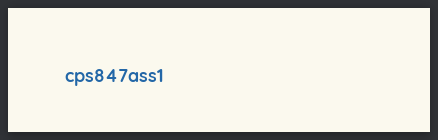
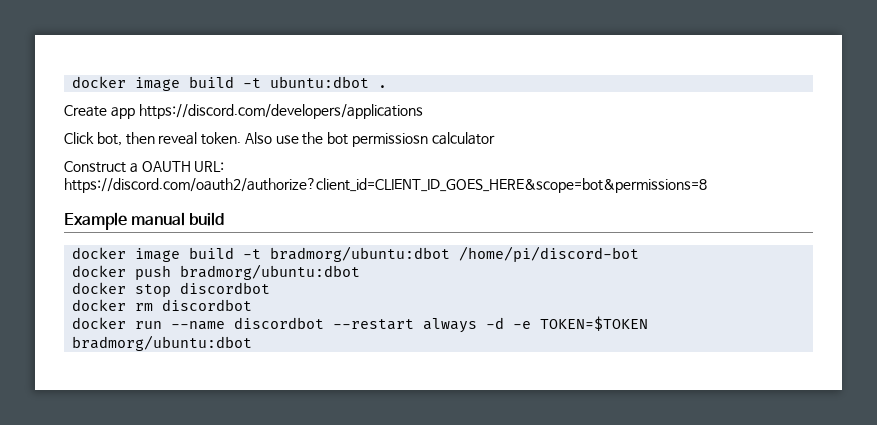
[65,69,164,86] cps847ass1 -> [72,76,388,91] [64,104,423,119] [64,132,495,147] [64,161,225,173] [64,178,707,193] [64,212,225,230] [72,246,640,262] [72,264,361,280] [72,282,271,297] [72,299,253,311] [72,316,649,333] [72,335,253,351] docker image build -t ubuntu:dbot . // Create app https://discord.com/developers/applications // Click bot, then reveal token. Also use the bot permissiosn calculator // Construct a OAUTH URL: https://discord.com/oauth2/authorize?client_id=CLIENT_ID_GOES_HERE&scope=bot&permissions=8 // Example manual build // docker image build -t bradmorg/ubuntu:dbot /home/pi/discord-bot // docker push bradmorg/ubuntu:dbot // docker stop discordbot // docker rm discordbot // docker run --name discordbot --restart always -d -e TOKEN=$TOKEN bradmorg/ubuntu:dbot

